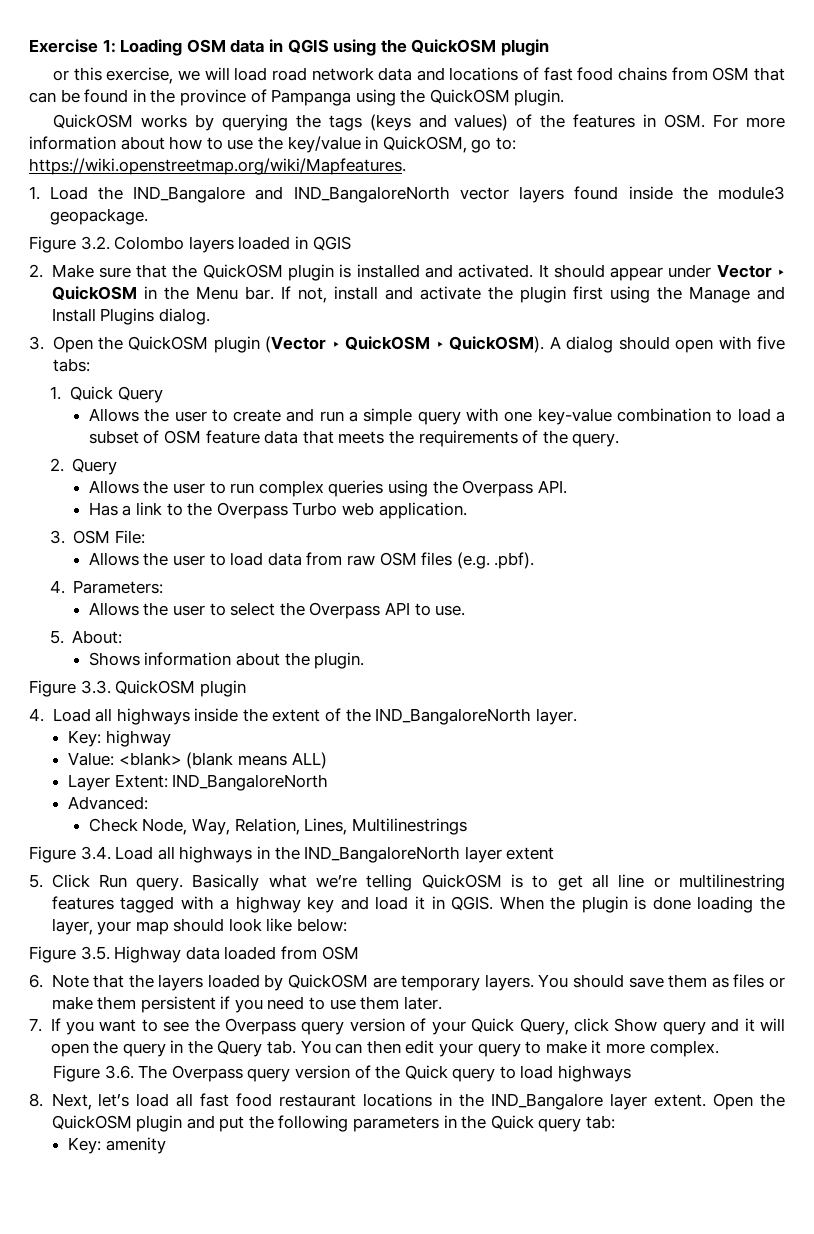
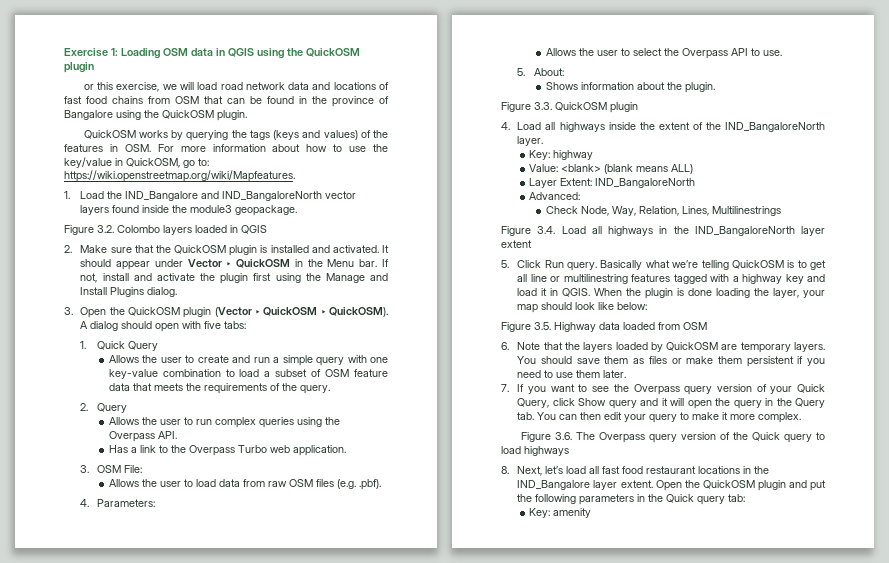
[271,89,352,106] Pampanga -> [64,110,113,120] Bangalore

